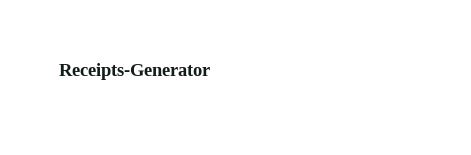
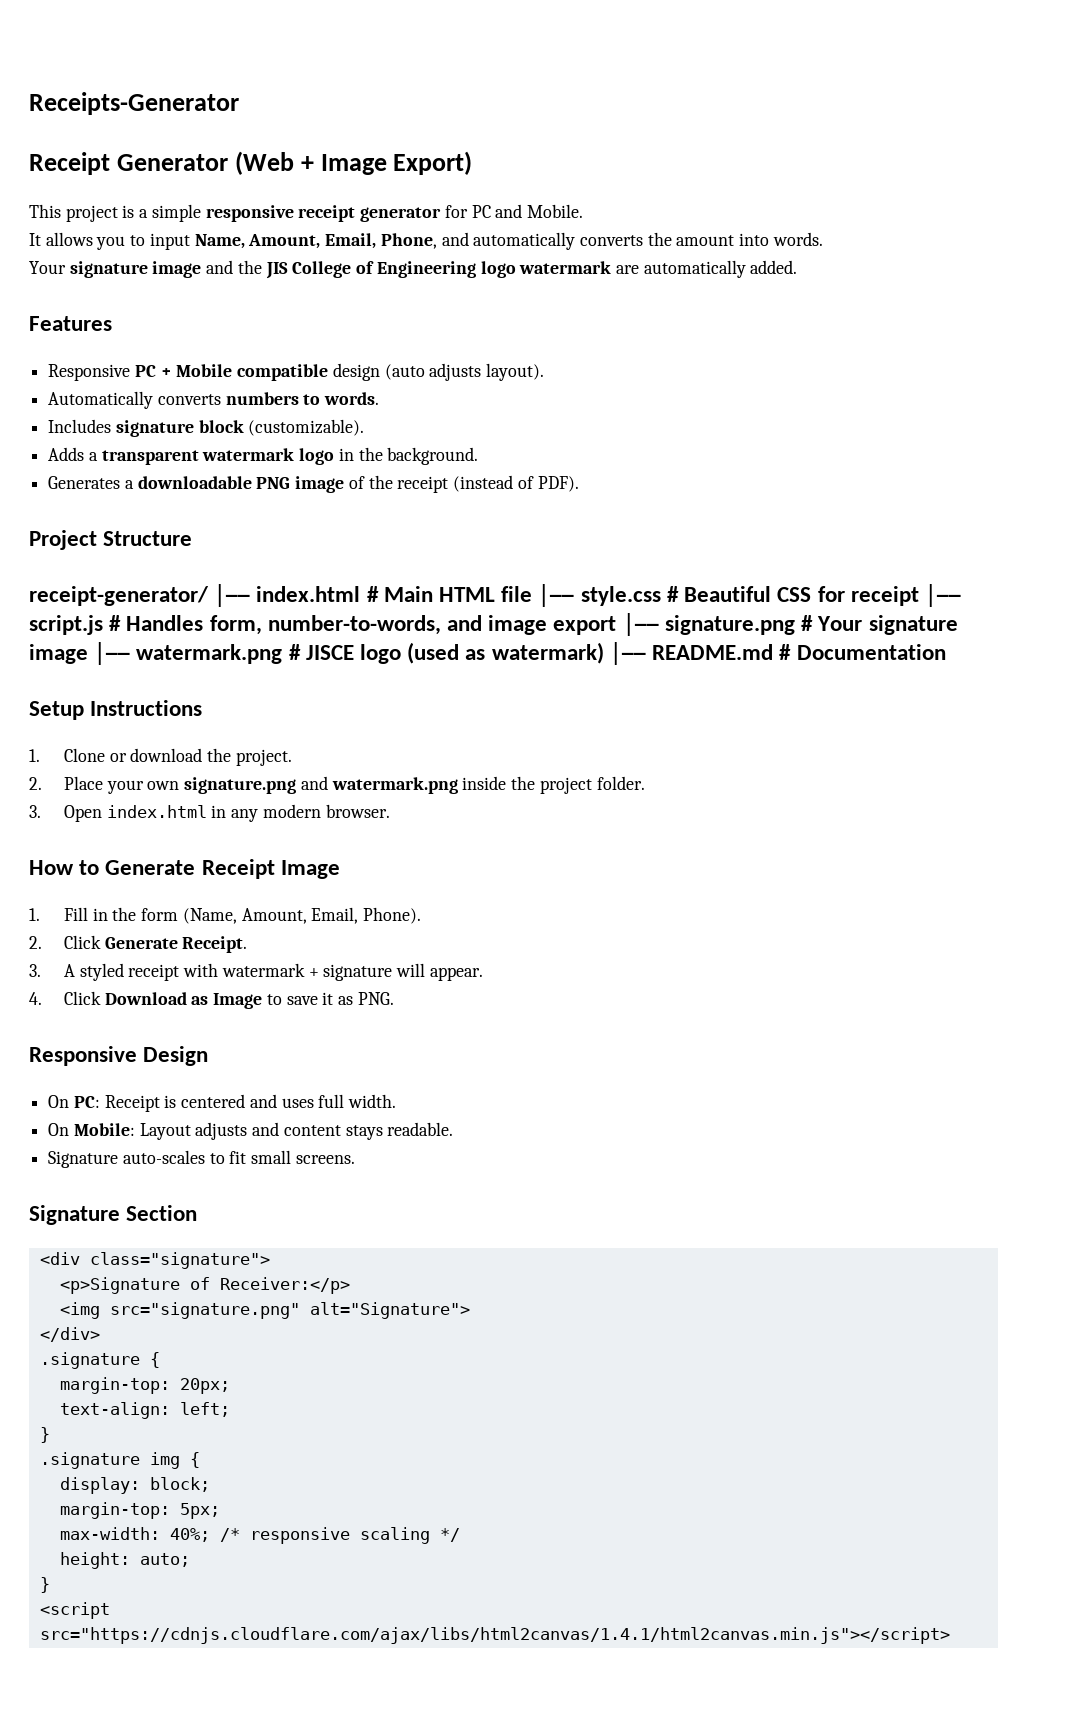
(210, 71) none -> [29,151,473,175] [29,204,583,222] [29,232,823,250] [29,260,798,279] [29,316,112,331] [48,363,545,381] [48,391,380,409] [48,419,365,437] [48,447,479,465] [48,475,579,493] [29,530,193,550] [29,584,961,607] [29,613,958,636] [29,642,946,665] [29,700,203,720] [29,748,292,766] [29,776,645,794] [29,804,390,822] [29,859,340,879] [29,907,422,924] [29,935,248,953] [29,963,483,981] [29,991,394,1009] [29,1046,209,1066] [48,1094,397,1112] [48,1122,454,1140] [48,1150,355,1168] [29,1205,198,1225] [39,1252,270,1269] [59,1277,350,1294] [59,1302,470,1319] [39,1327,100,1342] [39,1352,160,1369] [59,1377,230,1394] [59,1402,230,1419] [39,1427,50,1443] [39,1452,200,1469] [59,1477,210,1494] [59,1502,220,1519] [59,1527,460,1544] [59,1552,190,1569] [39,1577,50,1593] [39,1602,110,1619] [39,1627,950,1644] // Receipt Generator (Web + Image Export) // This project is a simple responsive receipt generator for PC and Mobile. // It allows you to input Name, Amount, Email, Phone, and automatically converts the amount into words. // Your signature image and the JIS College of Engineering logo watermark are automatically added. // Features // Responsive PC + Mobile compatible design (auto adjusts layout). // Automatically converts numbers to words. // Includes signature block (customizable). // Adds a transparent watermark logo in the background. // Generates a downloadable PNG image of the receipt (instead of PDF). // Project Structure // receipt-generator/ │── index.html # Main HTML file │── style.css # Beautiful CSS for receipt │── script.js # Handles form, number-to-words, and image export │── signature.png # Your signature image │── watermark.png # JISCE logo (used as watermark) │── README.md # Documentation // Setup Instructions // 1. Clone or download the project. // 2. Place your own signature.png and watermark.png inside the project folder. // 3. Open index.html in any modern browser. // How to Generate Receipt Image // 1. Fill in the form (Name, Amount, Email, Phone). // 2. Click Generate Receipt. // 3. A styled receipt with watermark + signature will appear. // 4. Click Download as Image to save it as PNG. // Responsive Design // On PC: Receipt is centered and uses full width. // On Mobile: Layout adjusts and content stays readable. // Signature auto-scales to fit small screens. // Signature Section // <div class="signature"> // <p>Signature of Receiver:</p> // <img src="signature.png" alt="Signature"> // </div> // .signature { // margin-top: 20px; // text-align: left; // } // .signature img { // display: block; // margin-top: 5px; // max-width: 40%; /* responsive scaling */ // height: auto; // } // <script src="https://cdnjs.cloudflare.com/ajax/libs/html2canvas/1.4.1/html2canvas.min.js"></script>

